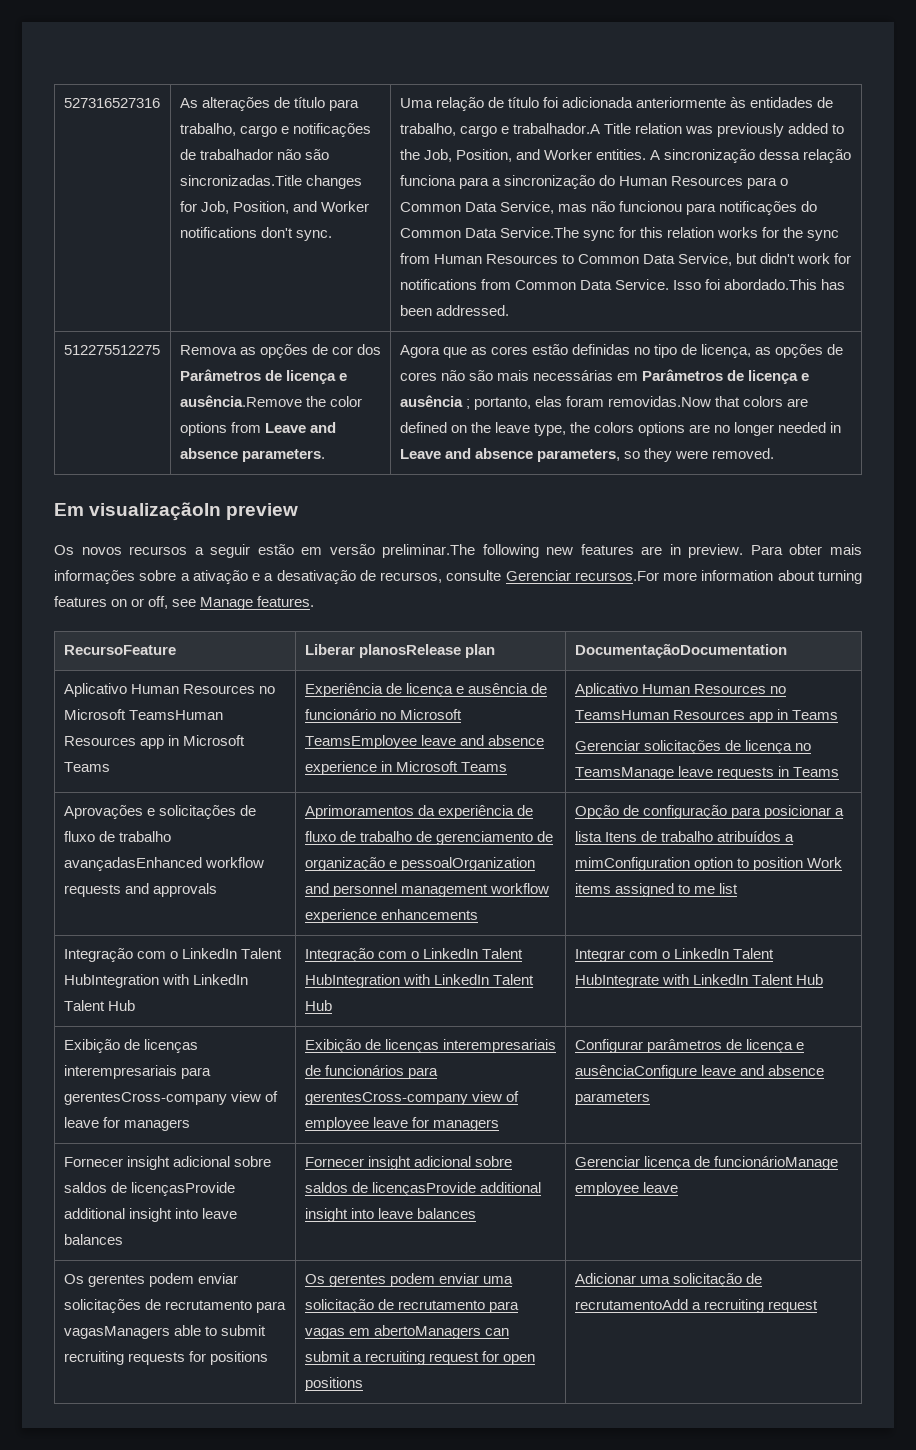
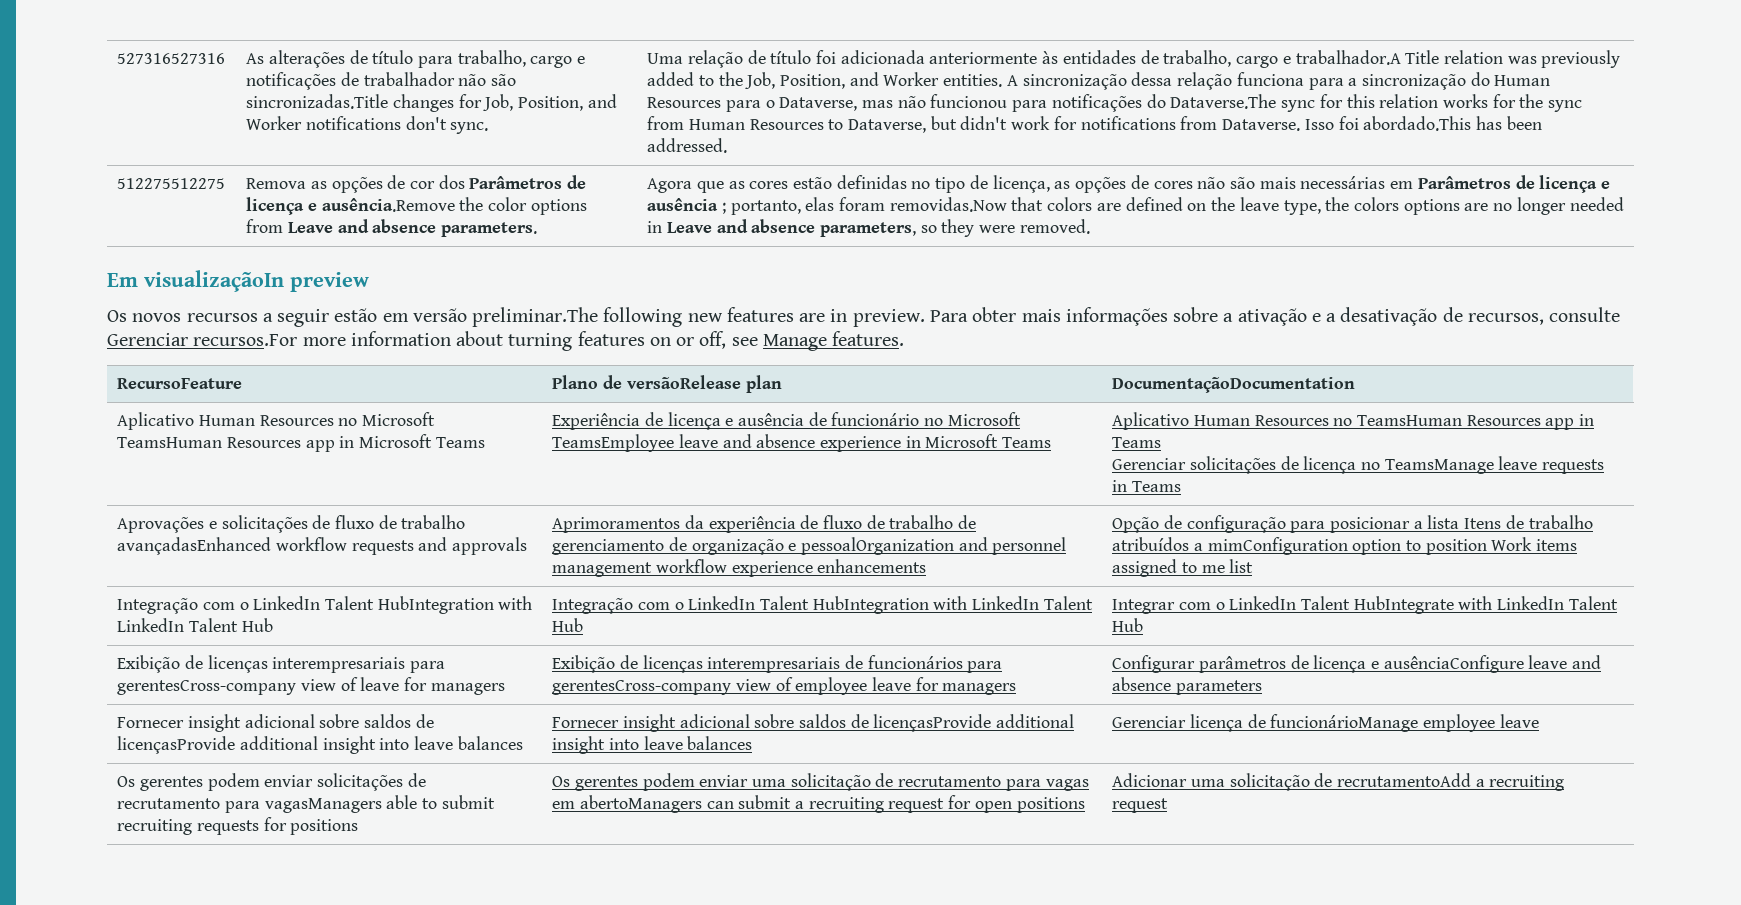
[399,201,554,214] Common Data Service, -> [779,97,858,111] Dataverse,
[399,227,579,238] Common Data Service.The -> [1170,94,1277,109] Dataverse.The
[577,253,732,266] Common Data Service, -> [848,119,927,133] Dataverse,
[514,279,669,290] Common Data Service. -> [1222,119,1301,131] Dataverse.
[304,644,461,658] Liberar planosRelease -> [552,375,742,389] Plano de versãoRelease

